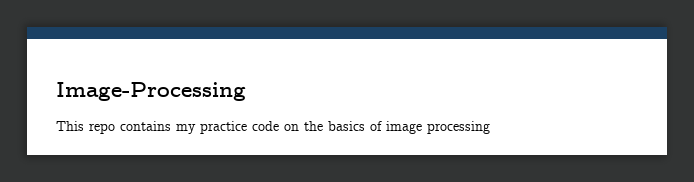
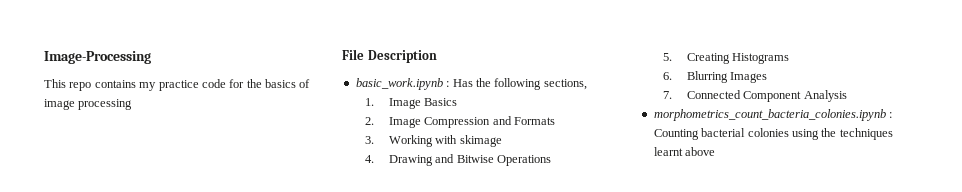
[284,124,299,131] on -> [229,79,245,88] for
(490, 127) none -> [342,49,437,63] [355,78,587,90] [365,98,458,109] [365,116,555,128] [365,135,502,147] [365,154,551,166] [663,53,790,64] [663,71,768,83] [663,90,847,102] [653,109,893,121] [653,128,893,140] [653,147,716,156] // File Description // basic_work.ipynb : Has the following sections, // 1. Image Basics // 2. Image Compression and Formats // 3. Working with skimage // 4. Drawing and Bitwise Operations // 5. Creating Histograms // 6. Blurring Images // 7. Connected Component Analysis // morphometrics_count_bacteria_colonies.ipynb : Counting bacterial colonies using the techniques learnt above

